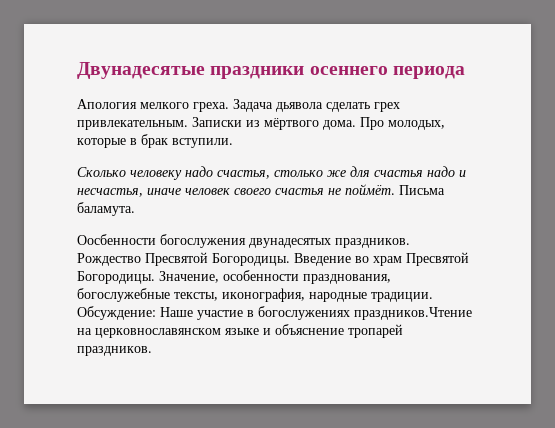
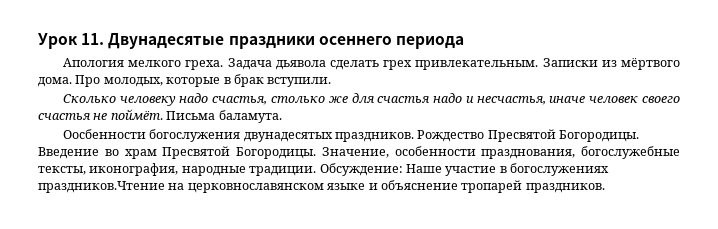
(77, 70) none -> [38,33,105,49] Урок 11.

